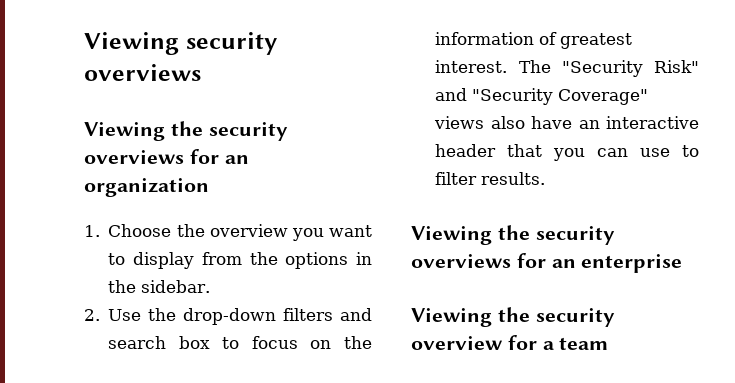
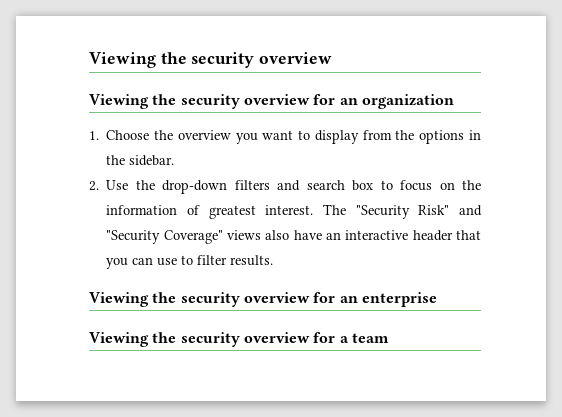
[84,32,277,55] [84,64,201,81] [84,121,288,141] [84,150,184,164] Viewing security overviews // Viewing the security overviews -> [89,52,333,68] [89,94,310,109] Viewing the security overview // Viewing the security overview
[411,254,511,268] overviews -> [243,292,310,303] overview

